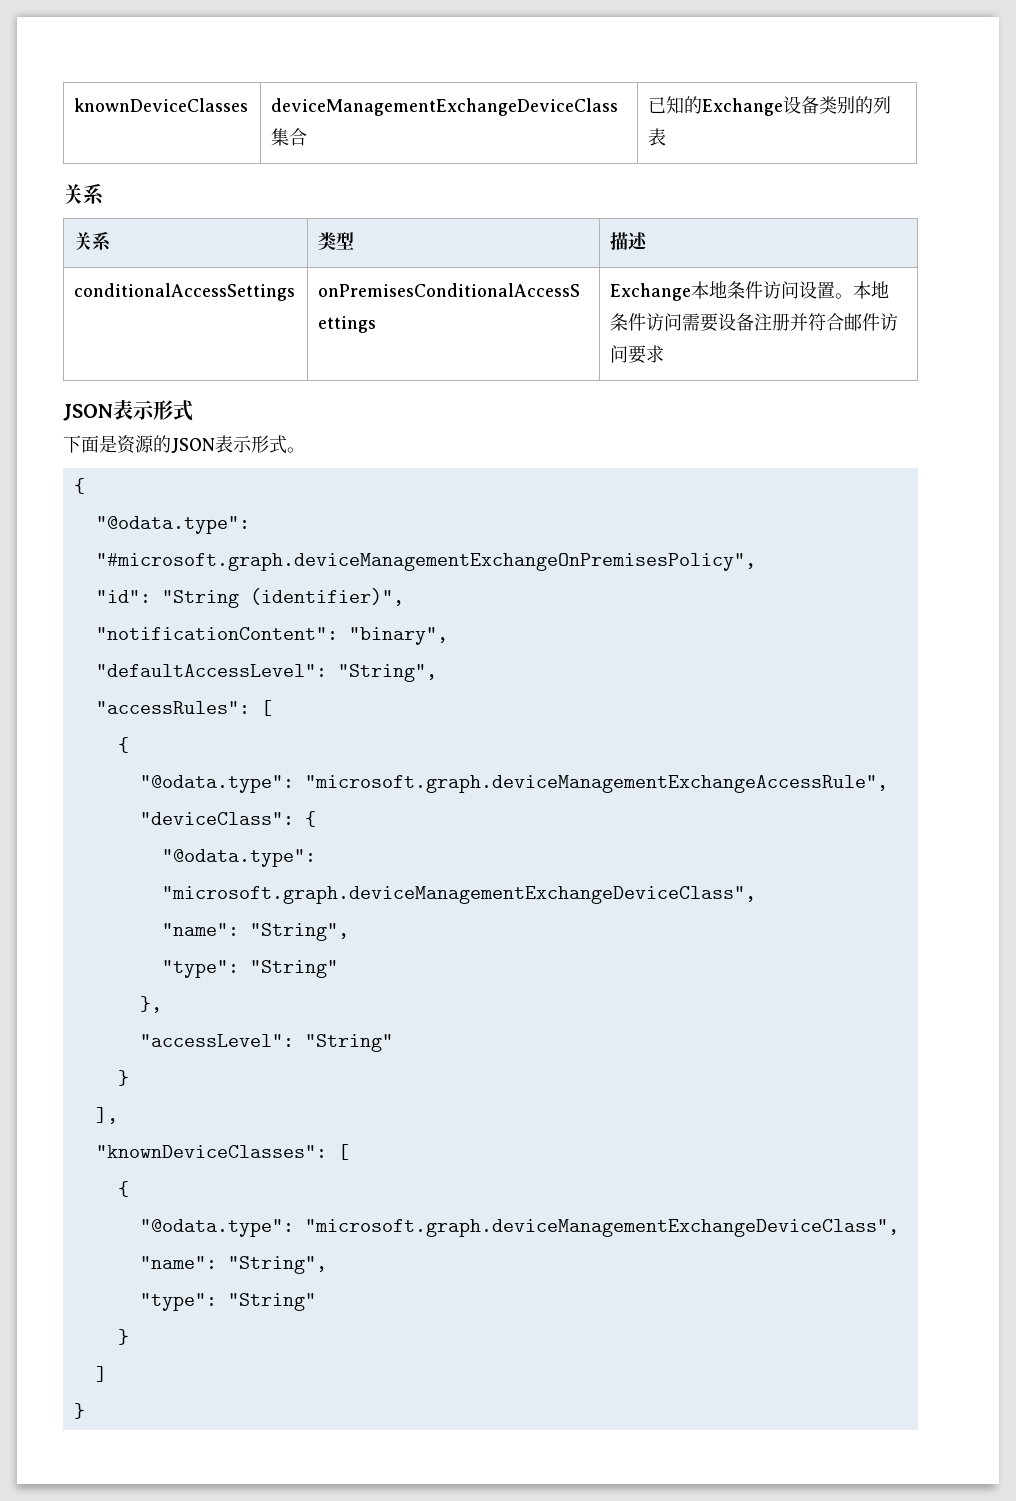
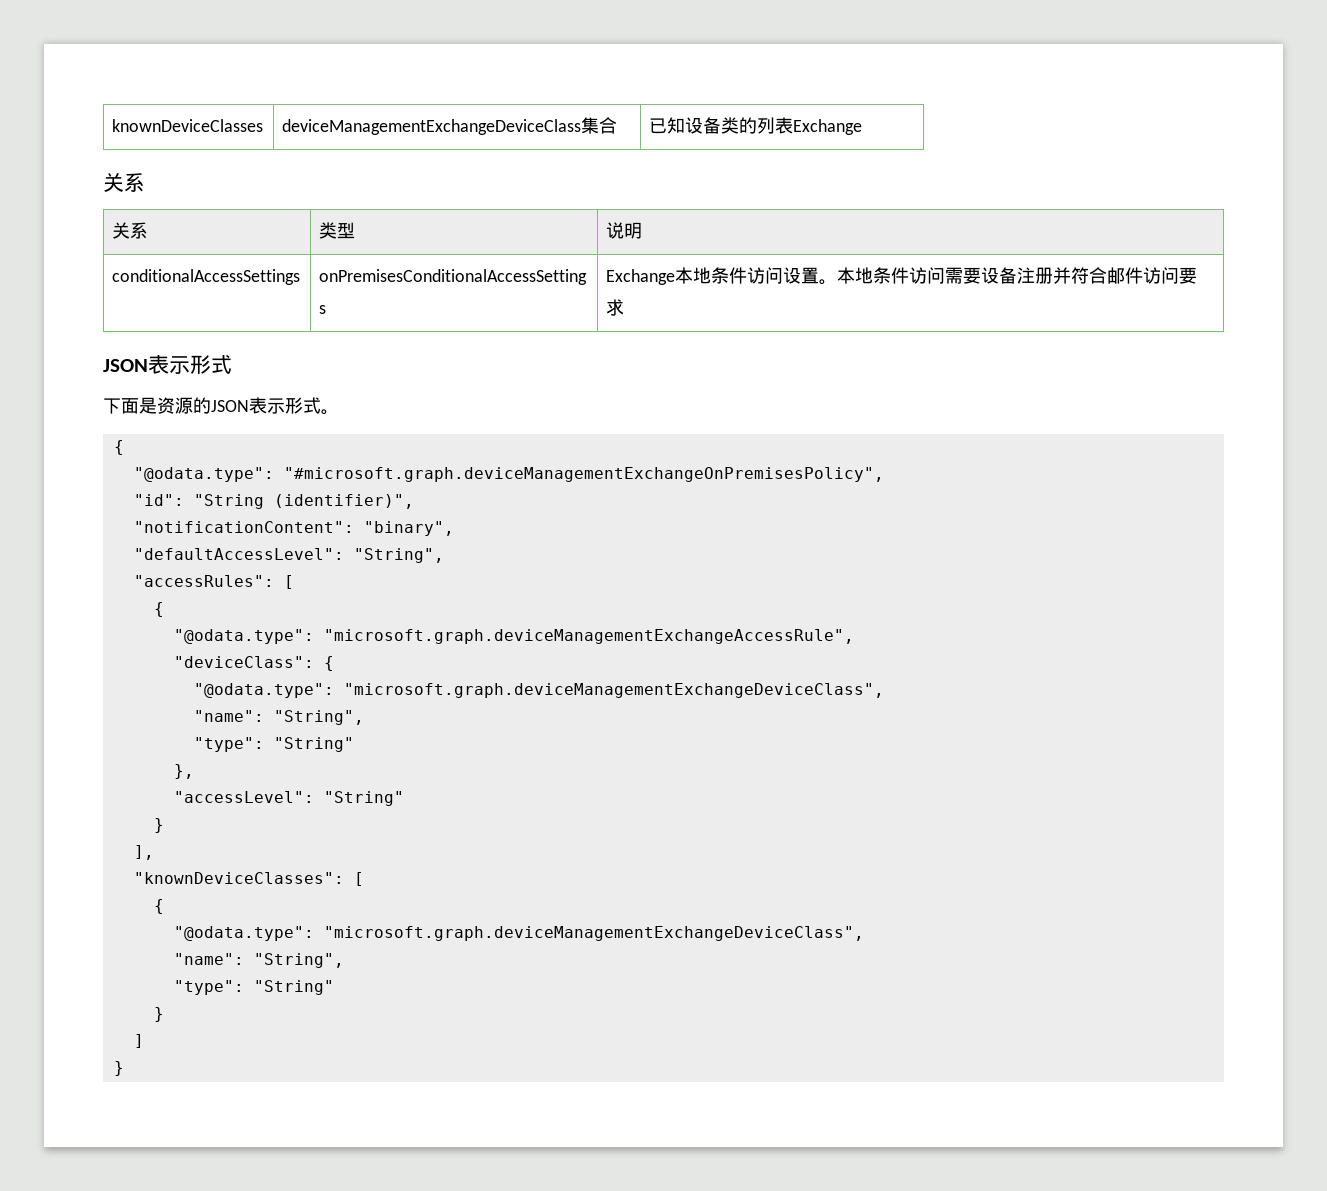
[684,96,856,116] 的Exchange设备类别 -> [685,117,740,134] 设备类
(667, 137) none -> [793,119,863,135] Exchange
[610,232,649,250] 描述 -> [606,222,643,239] 说明

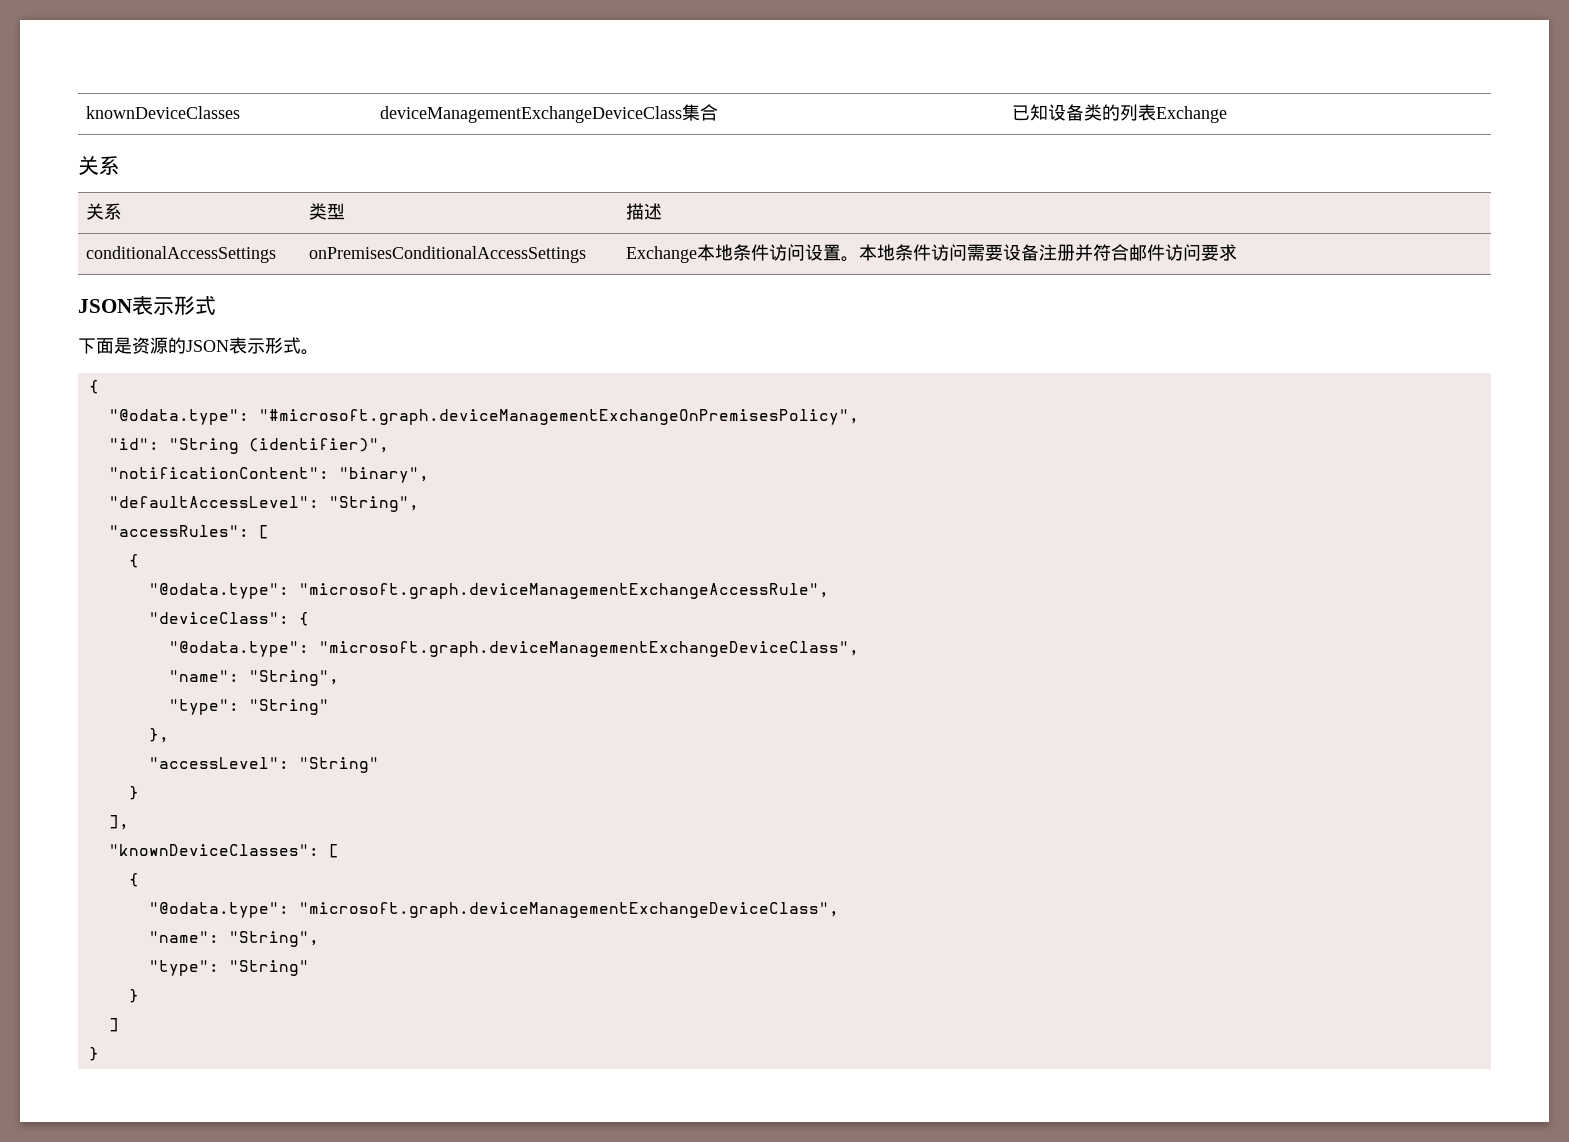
[606,222,643,239] 说明 -> [626,203,663,220] 描述

